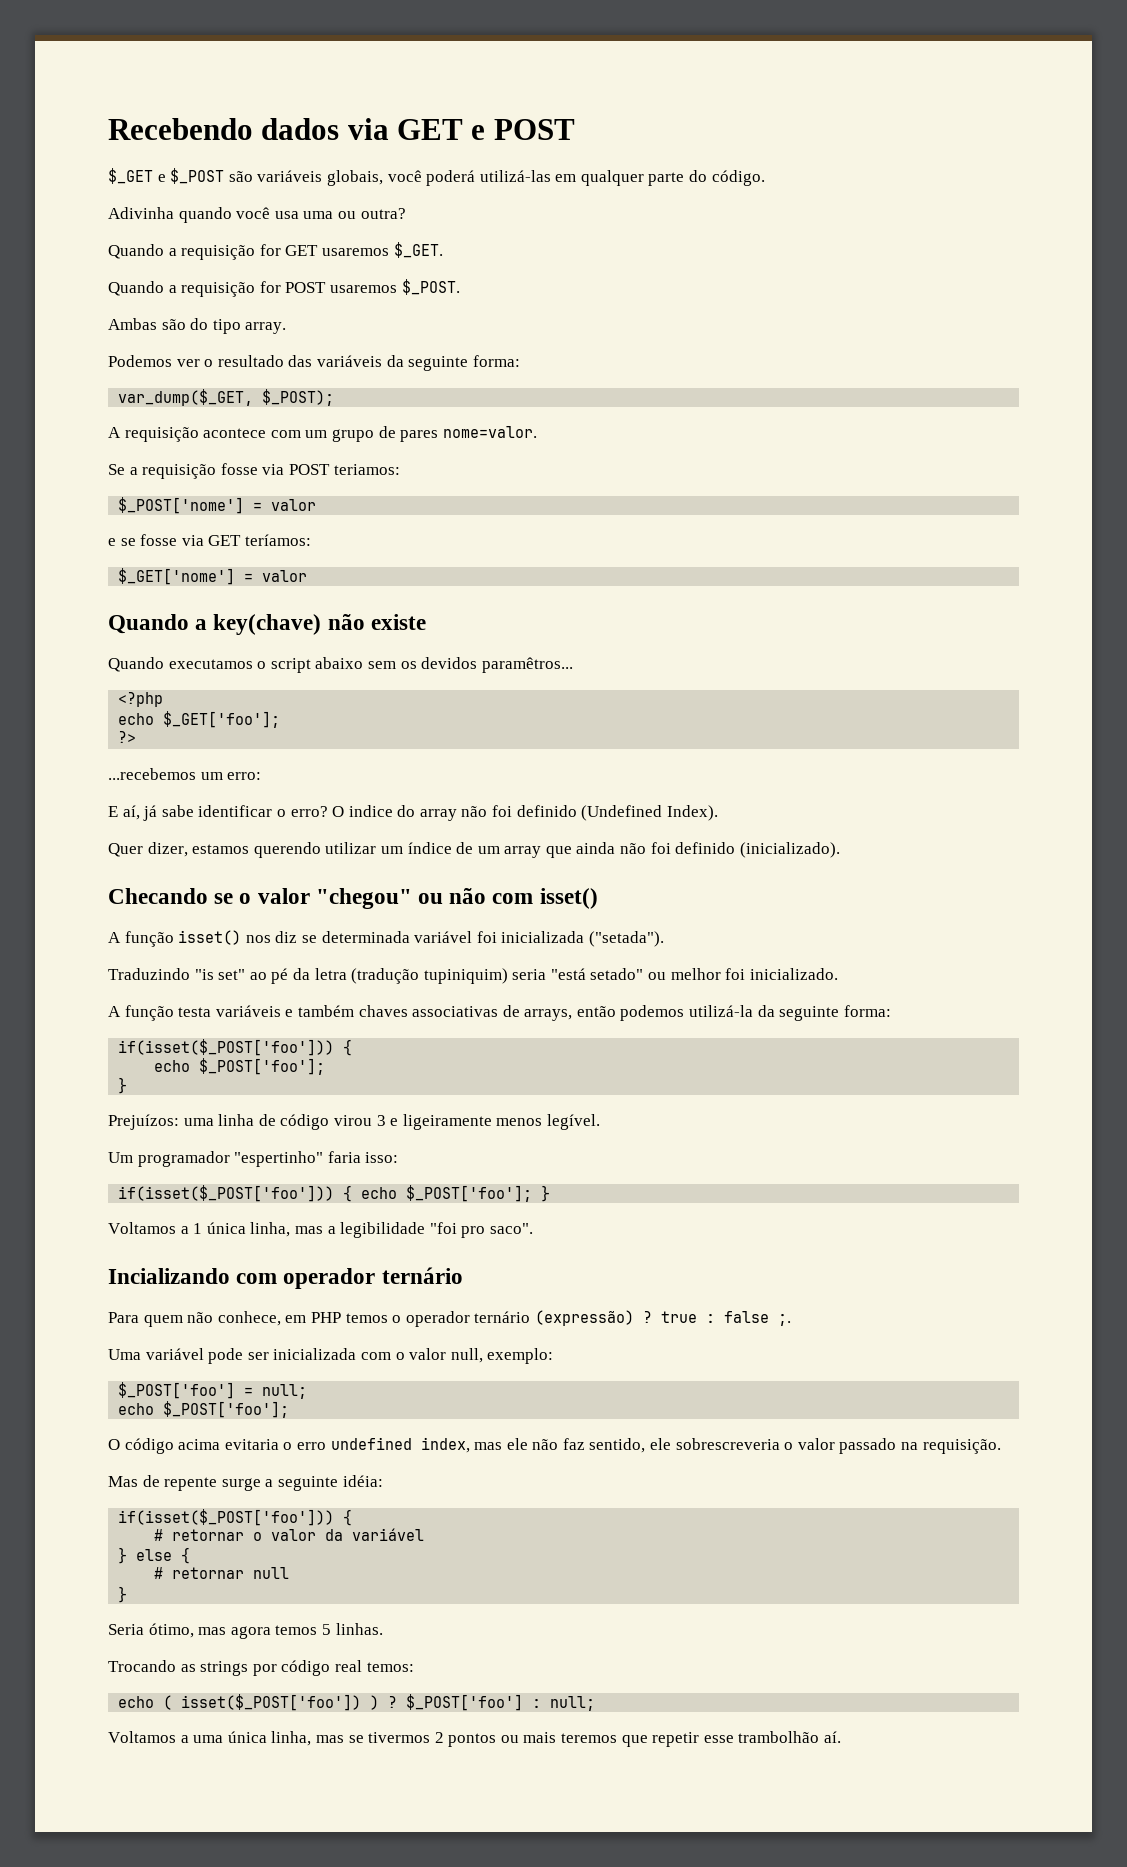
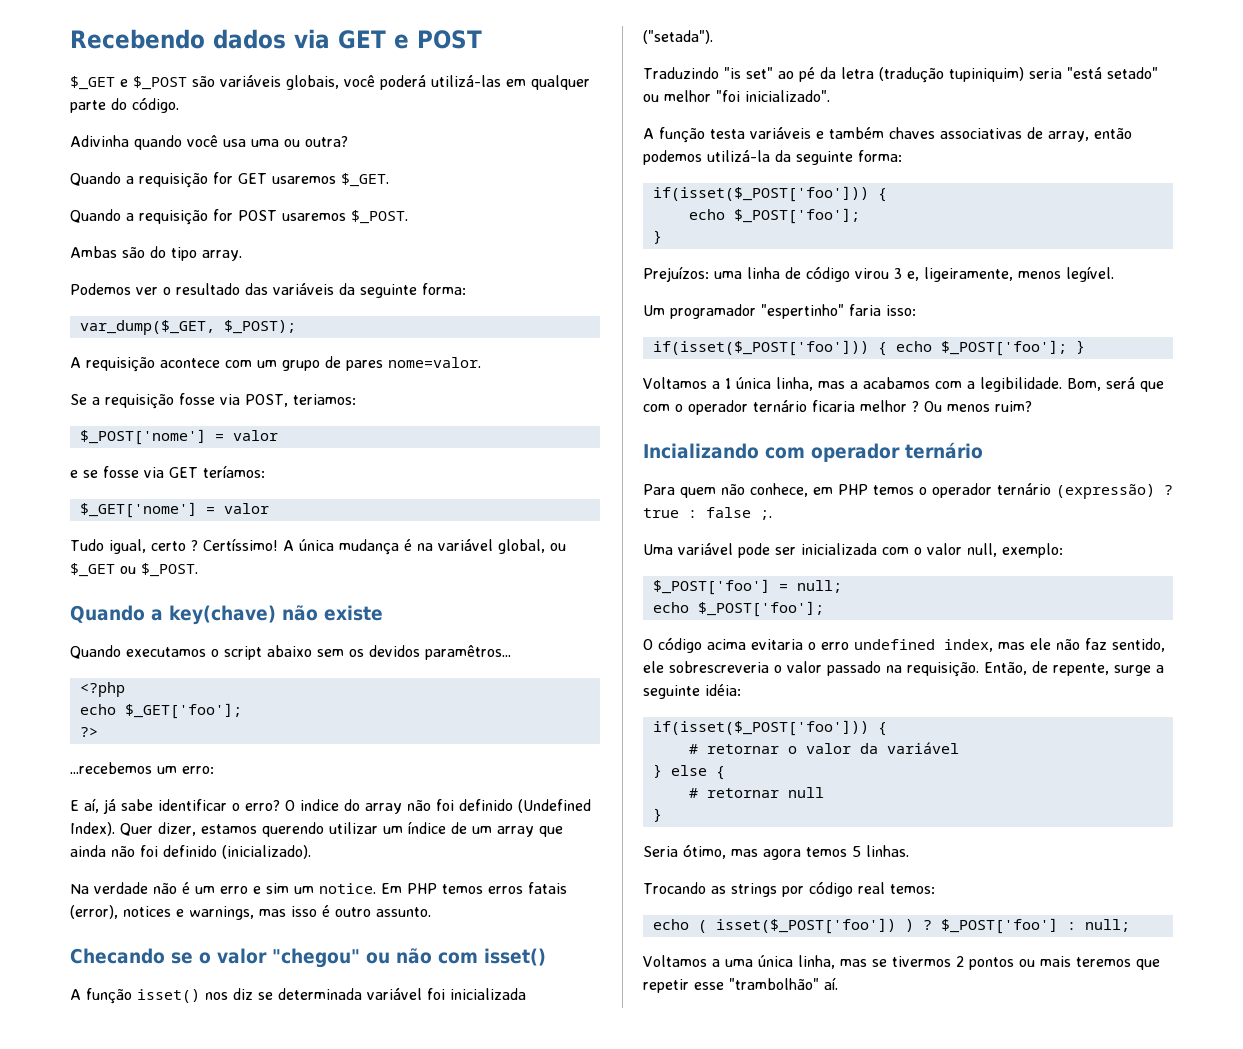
[288,464,330,475] POST -> [245,394,288,407] POST,
(308, 576) none -> [70,538,566,555] [70,563,198,577] // Tudo igual, certo ? Certíssimo! A única mudança é na variável global, ou $_GET ou $_POST.
(718, 813) // -> (115, 829) none
(840, 850) none -> [70,882,567,894] [70,905,431,920] // Na verdade não é um erro e sim um notice. Em PHP temos erros fatais (error), notices e warnings, mas isso é outro assunto.
[725,968,838,980] foi inicializado. -> [716,90,830,102] "foi inicializado".
[524,1009,573,1021] arrays, -> [1048,131,1089,142] array,
[390,1114,492,1130] e ligeiramente -> [907,267,1013,282] e, ligeiramente,
[340,1222,533,1238] legibilidade "foi pro saco". -> [863,377,1164,392] [643,400,1032,415] acabamos com a legibilidade. Bom, será que com o operador ternário ficaria melhor ? Ou menos ruim?
[108,1475,218,1491] // Mas de repente -> [984,661,1109,676] Então, de repente,
[738,1731,820,1743] trambolhão -> [729,978,819,990] "trambolhão"

